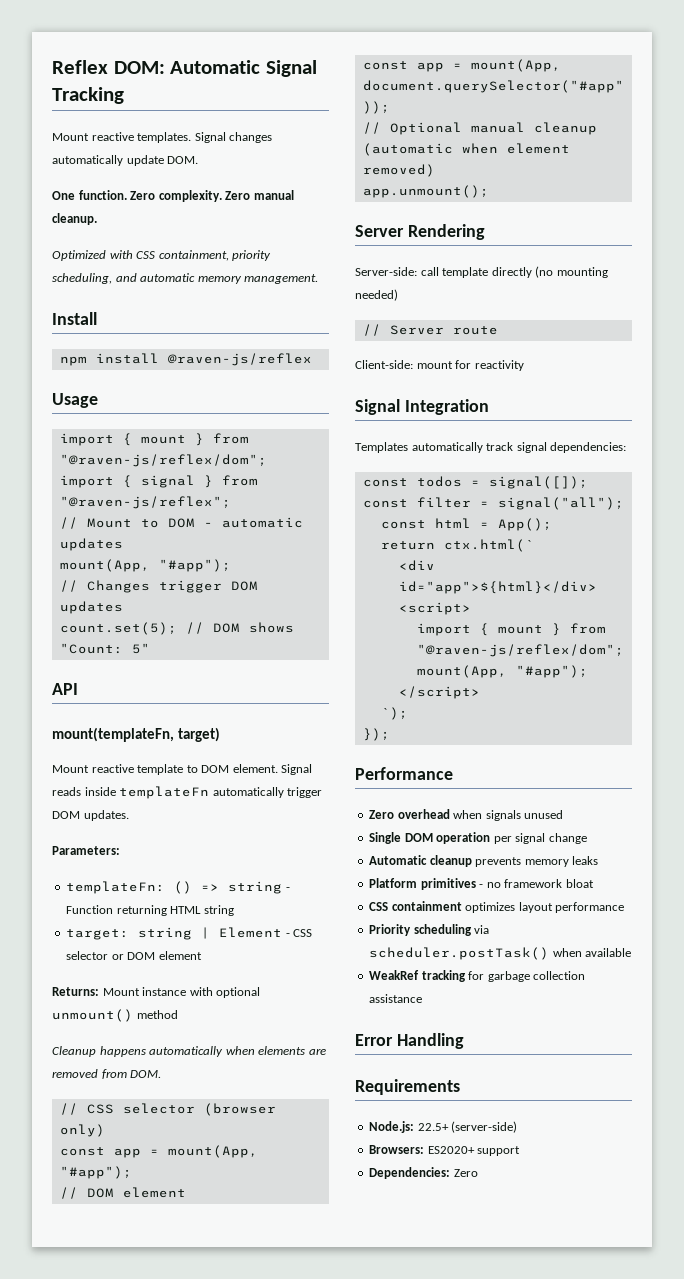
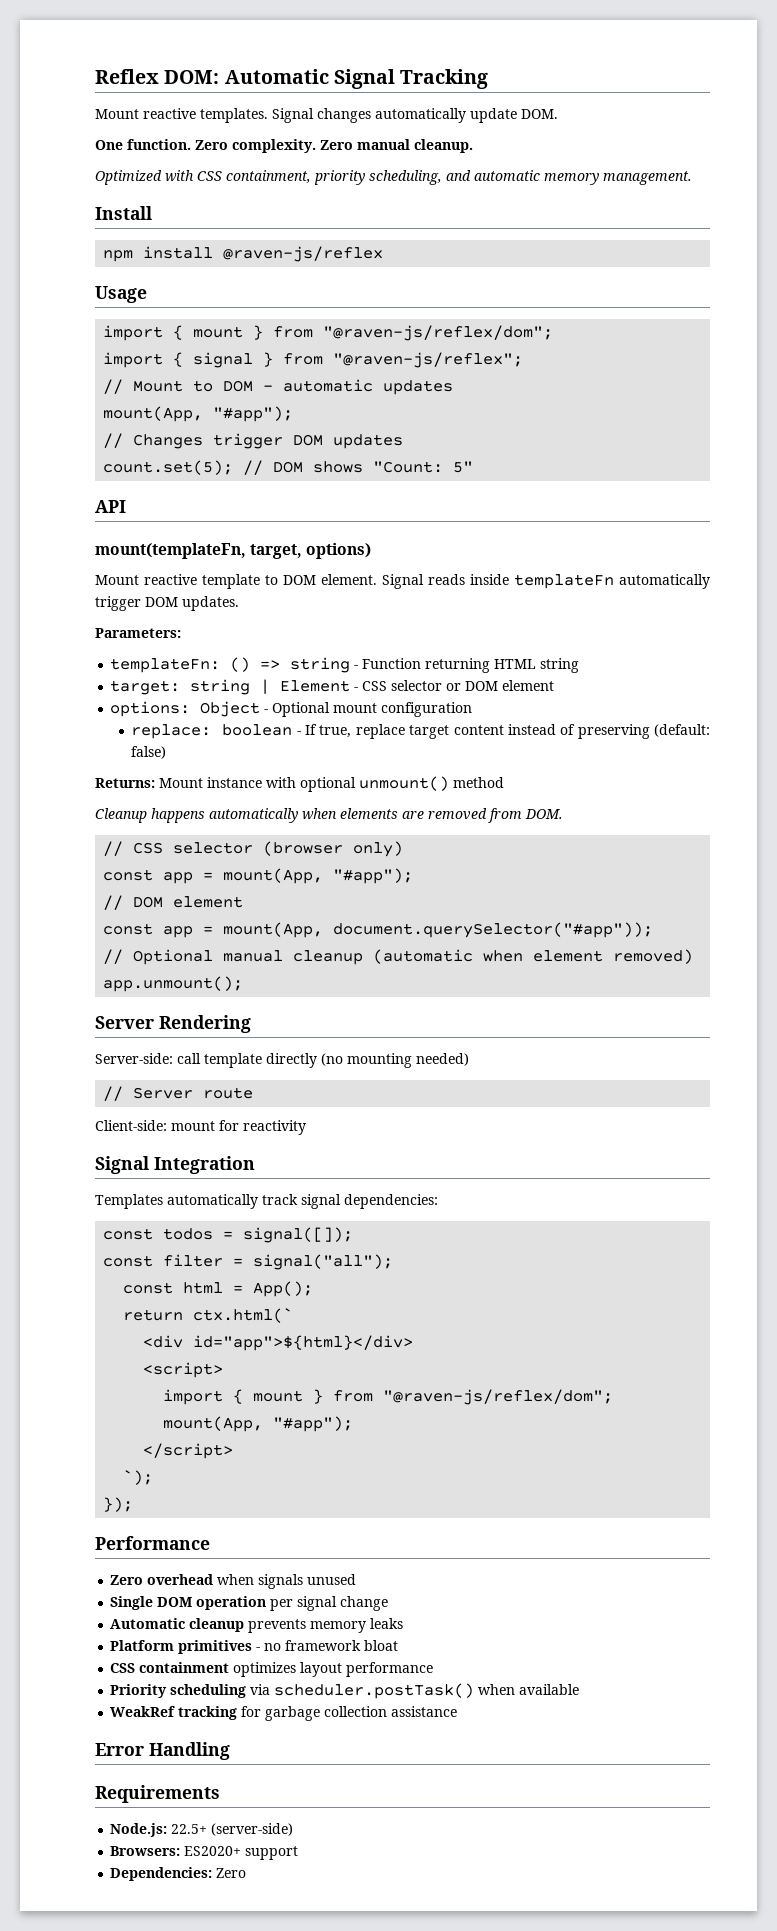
[178,727,221,742] target) -> [250,543,372,559] target, options)
(202, 955) none -> [110,701,473,717] [131,724,711,739] [131,746,167,759] // options: Object - Optional mount configuration // replace: boolean - If true, replace target content instead of preserving (default: false)

